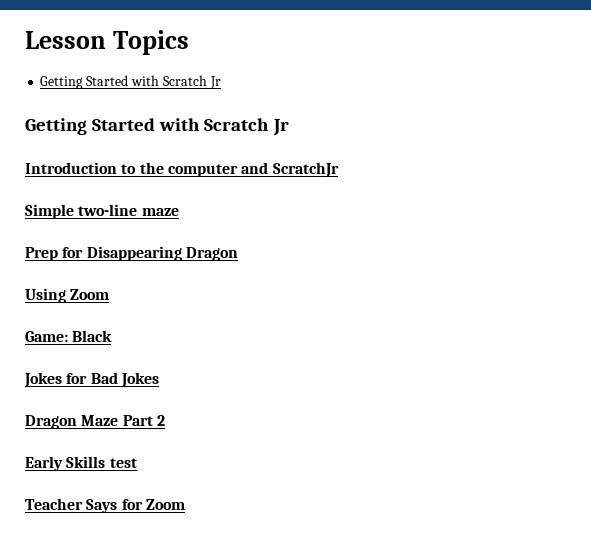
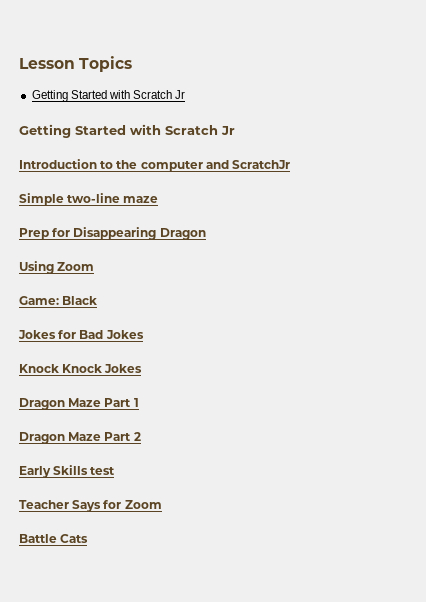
(159, 380) none -> [19,364,143,373] [19,398,139,410] // Knock Knock Jokes // Dragon Maze Part 1
(185, 504) none -> [19,534,89,543] // Battle Cats

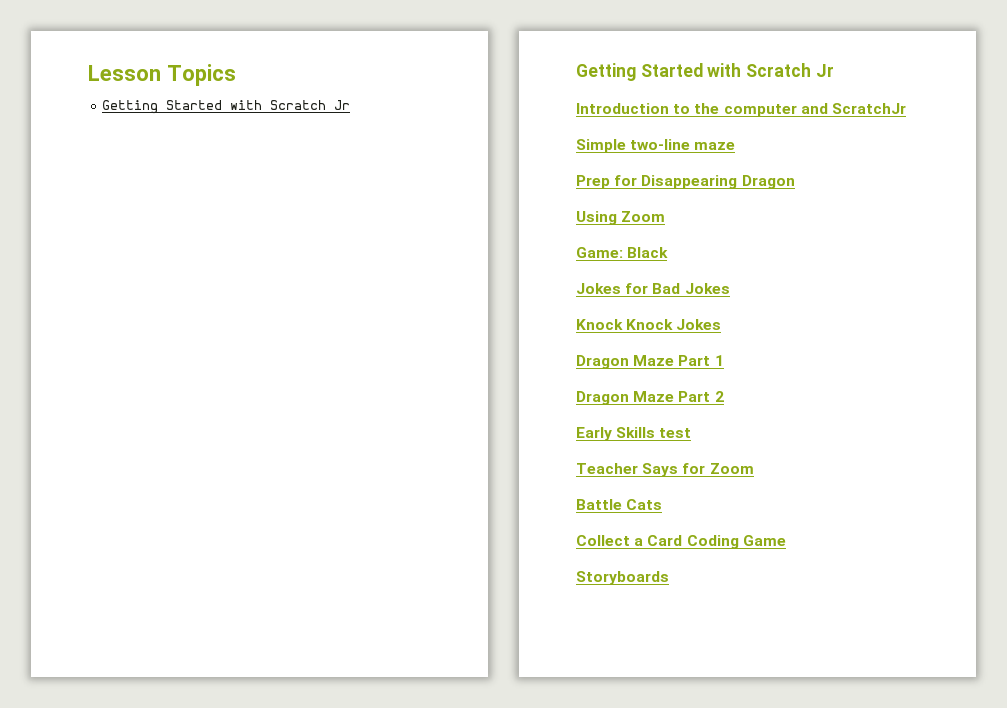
(89, 538) none -> [576,535,786,549] [576,571,669,585] // Collect a Card Coding Game // Storyboards

